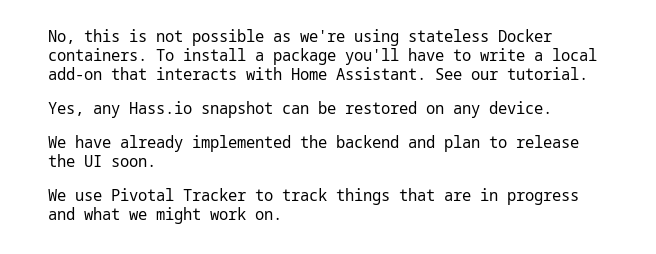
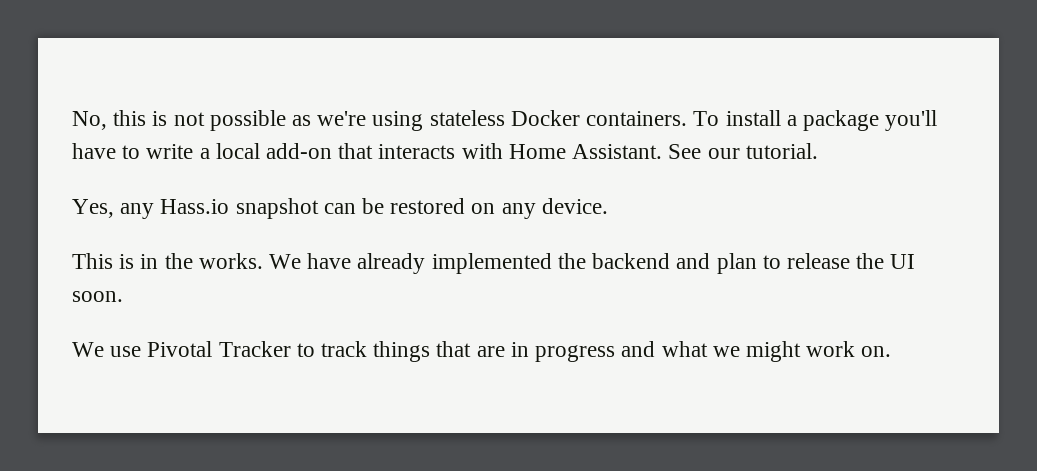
(552, 107) none -> [72,253,263,269] This is in the works.

